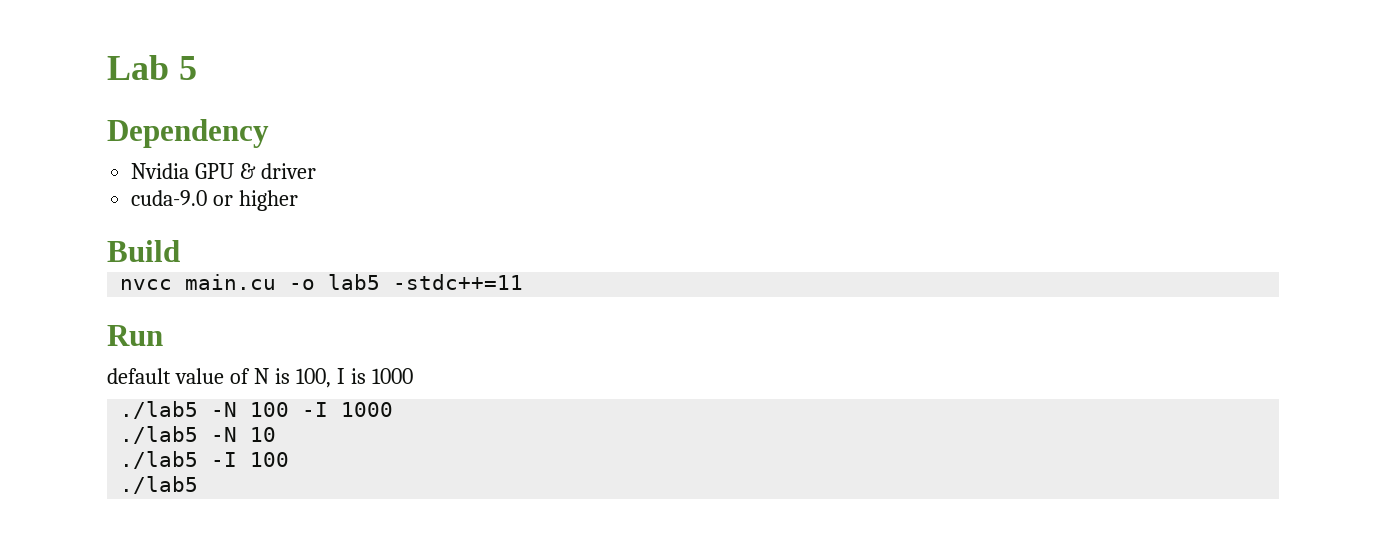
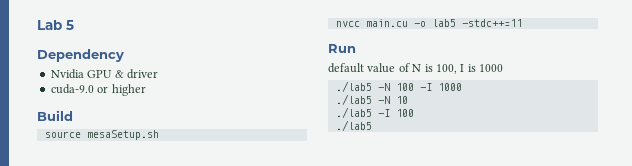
(180, 251) none -> [44,130,159,140] // source mesaSetup.sh

